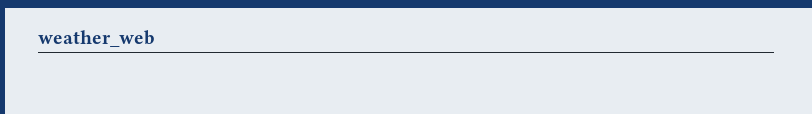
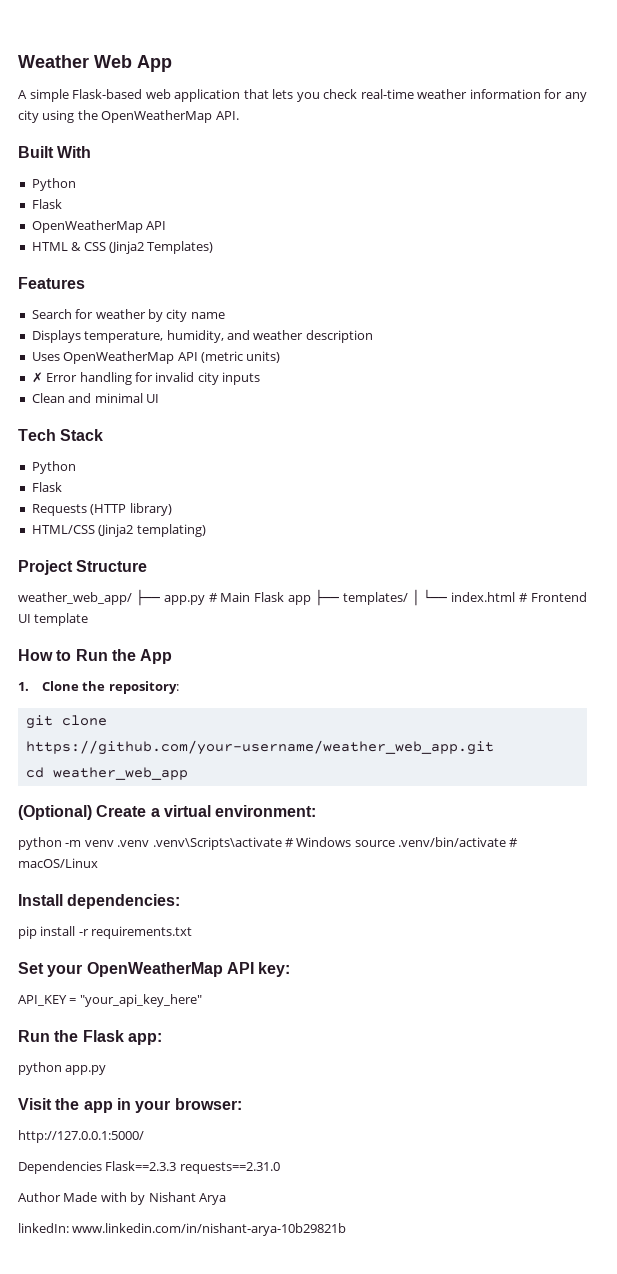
[38,30,155,47] weather_web -> [18,55,172,72] [18,89,588,102] [18,110,239,123] [18,146,92,158] [31,178,76,191] [31,199,62,209] [31,220,167,233] [31,241,214,254] [18,277,85,289] [31,309,225,322] [31,330,373,343] [31,351,281,364] [31,372,260,385] [31,393,159,403] [18,429,104,441] [31,461,76,474] [31,482,62,492] [31,503,172,516] [31,524,206,537] [18,560,148,575] [18,589,588,606] [18,613,89,626] [18,649,173,664] [18,681,179,694] [25,715,107,729] [25,740,494,755] [25,767,188,780] [18,805,317,820] [18,837,519,850] [18,858,98,868] [18,894,181,909] [18,926,193,939] [18,962,291,977] [18,994,202,1007] [18,1030,162,1045] [18,1062,107,1075] [18,1098,242,1113] [18,1130,144,1143] [18,1161,280,1174] [18,1192,226,1205] [18,1223,347,1236] Weather Web App // A simple Flask-based web application that lets you check real-time weather information for any city using the OpenWeatherMap API. // Built With // Python // Flask // OpenWeatherMap API // HTML & CSS (Jinja2 Templates) // Features // Search for weather by city name // Displays temperature, humidity, and weather description // Uses OpenWeatherMap API (metric units) // ✗ Error handling for invalid city inputs // Clean and minimal UI // Tech Stack // Python // Flask // Requests (HTTP library) // HTML/CSS (Jinja2 templating) // Project Structure // weather_web_app/ ├── app.py # Main Flask app ├── templates/ │ └── index.html # Frontend UI template // How to Run the App // 1. Clone the repository: // git clone https://github.com/your-username/weather_web_app.git // cd weather_web_app // (Optional) Create a virtual environment: // python -m venv .venv .venv\Scripts\activate # Windows source .venv/bin/activate # macOS/Linux // Install dependencies: // pip install -r requirements.txt // Set your OpenWeatherMap API key: // API_KEY = "your_api_key_here" // Run the Flask app: // python app.py // Visit the app in your browser: // http://127.0.0.1:5000/ // Dependencies Flask==2.3.3 requests==2.31.0 // Author Made with by Nishant Arya // linkedIn: www.linkedin.com/in/nishant-arya-10b29821b

